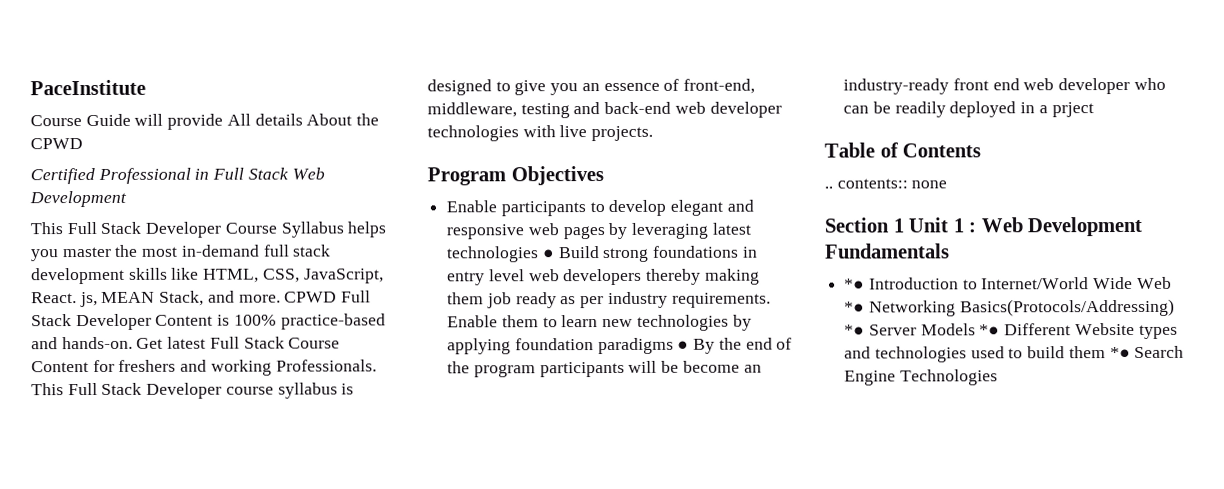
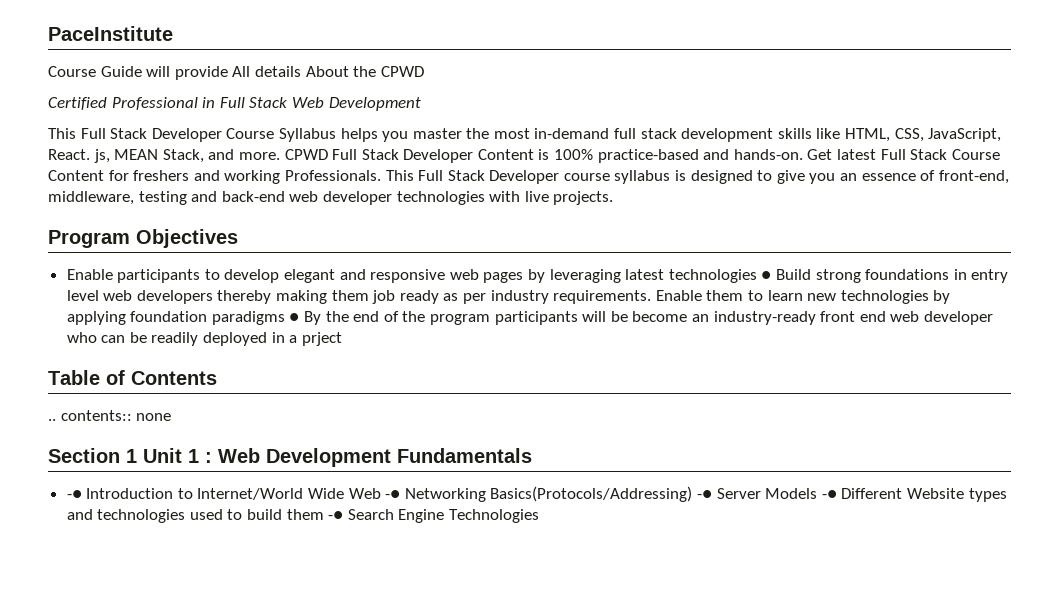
[844,278,866,290] *● -> [66,490,82,499] -●
[844,301,866,313] *● -> [385,490,401,499] -●
[844,324,866,336] *● -> [697,490,713,499] -●
[979,324,1001,336] *● -> [821,490,837,499] -●
[1109,347,1131,359] *● -> [328,511,344,520] -●

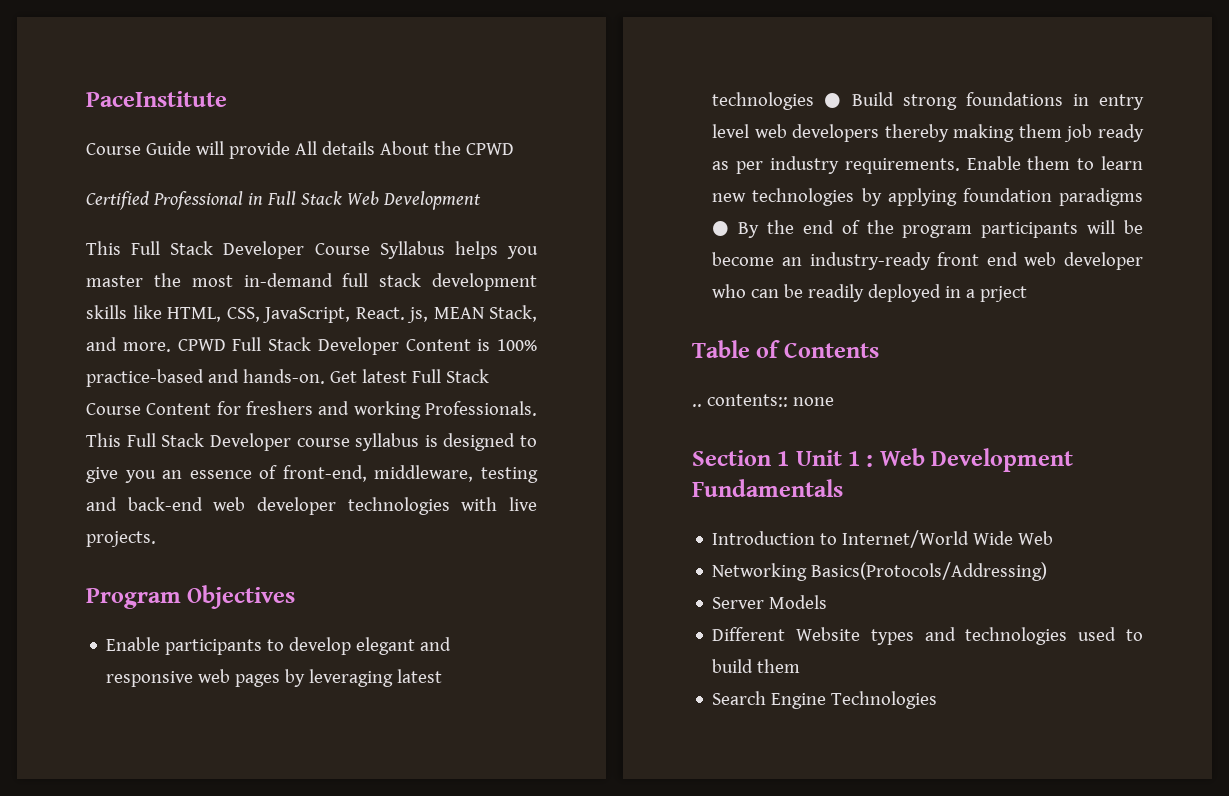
[66,490,82,499] -● -> (843, 488) none
[385,490,401,499] -● -> (1054, 538) //
[697,490,713,499] -● -> (1048, 571) //
[821,490,837,499] -● -> (828, 602) //
[328,511,344,520] -● -> (801, 666) //

